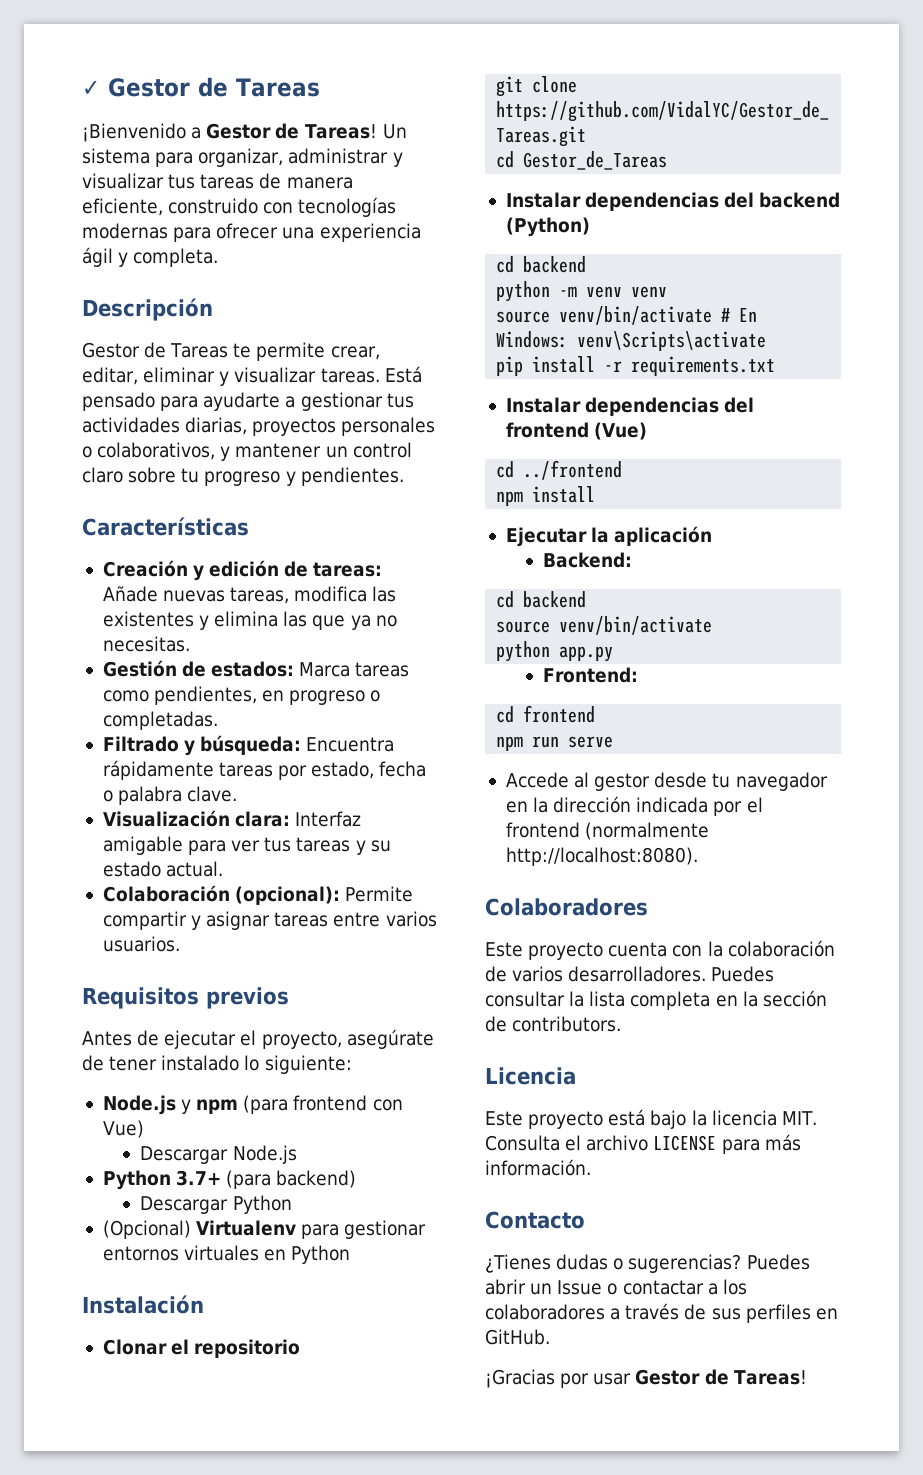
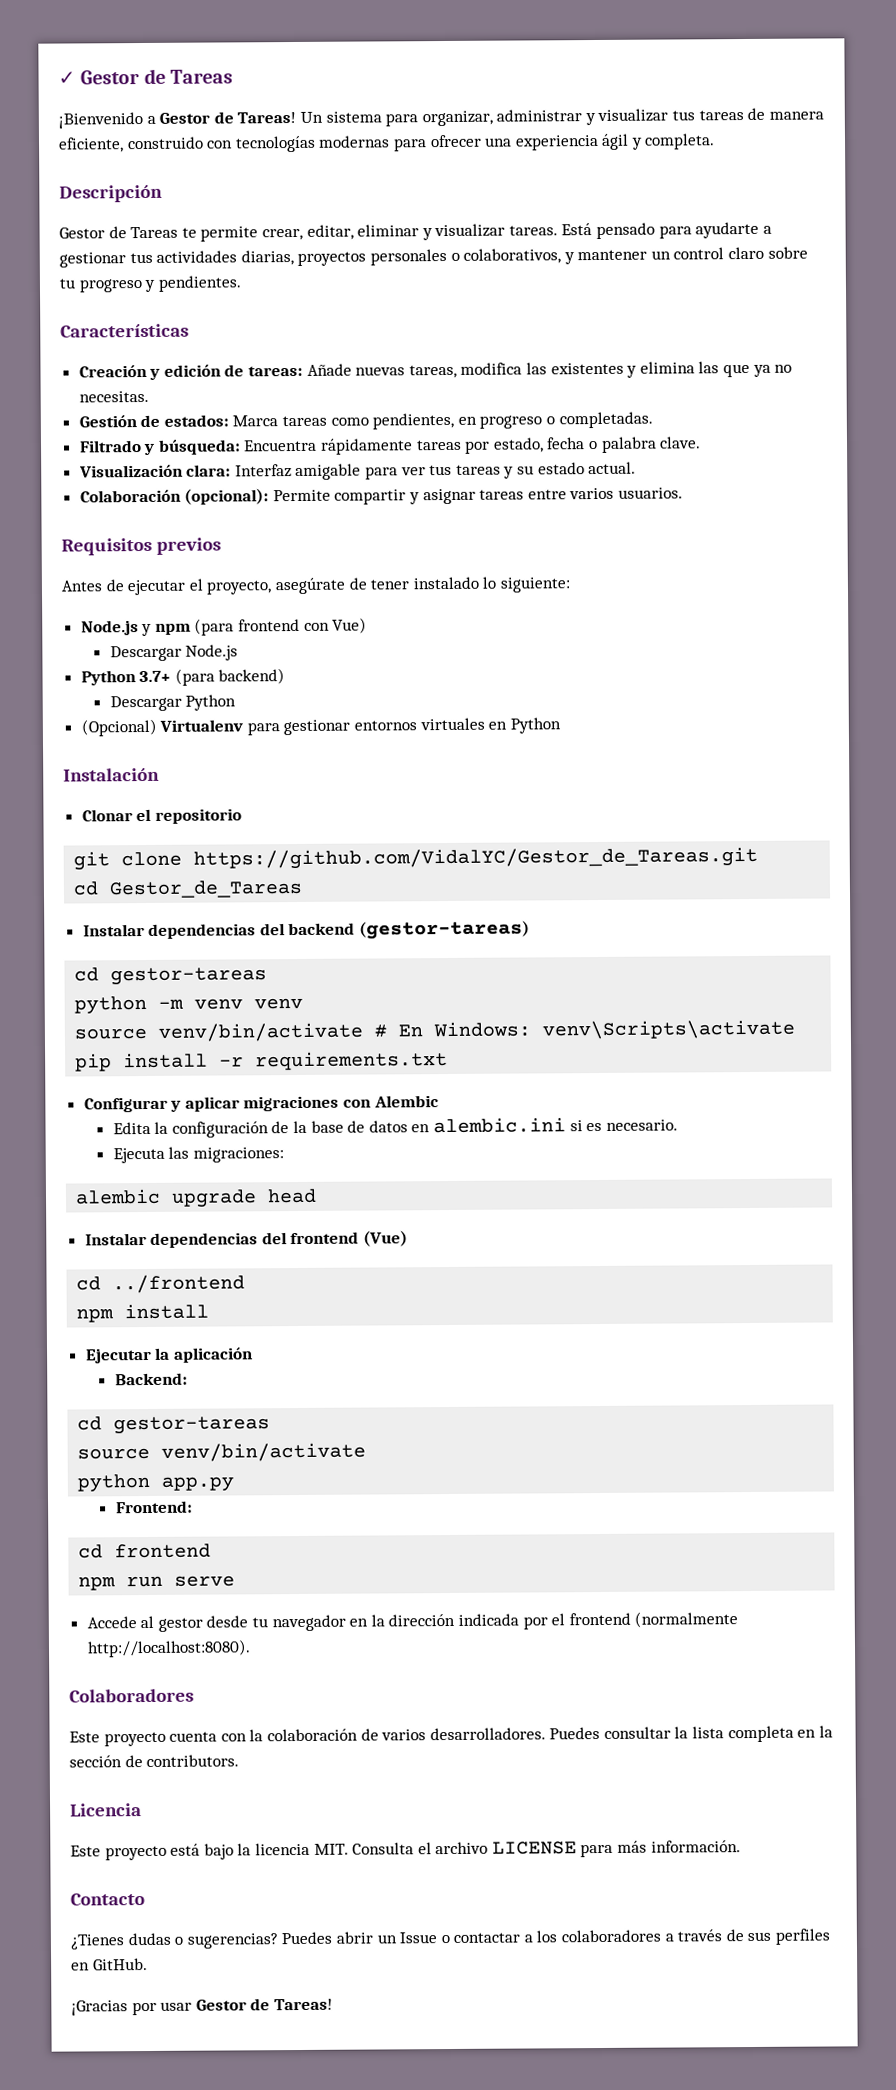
[505,217,590,237] [496,256,587,273] (Python) // cd backend -> [359,920,531,940] [74,967,268,986] (gestor-tareas) // cd gestor-tareas
(776, 366) none -> [83,1095,439,1113] [112,1117,678,1138] [112,1146,284,1164] [75,1188,318,1208] // Configurar y aplicar migraciones con Alembic // Edita la configuración de la base de datos en alembic.ini si es necesario. // Ejecuta las migraciones: // alembic upgrade head
[523,591,587,608] backend -> [113,1416,271,1435] gestor-tareas

